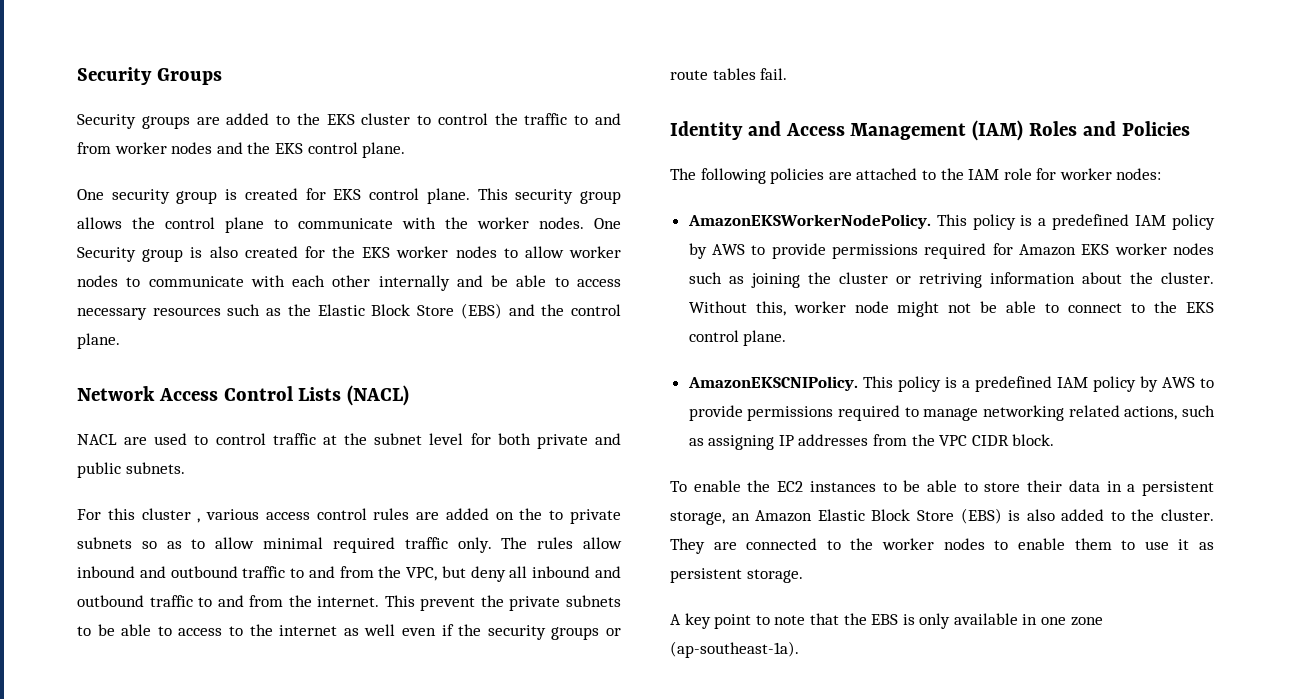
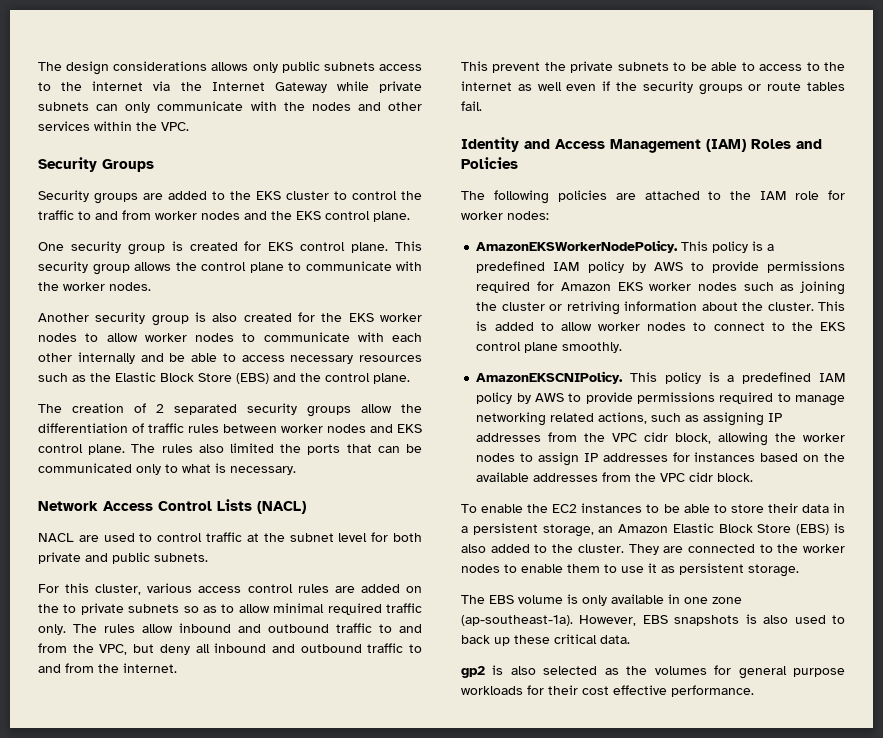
(77, 76) none -> [38,61,422,75] [38,81,422,93] [38,101,422,113] [38,121,189,131] The design considerations allows only public subnets access to the internet via the Internet Gateway while private subnets can only communicate with the nodes and other services within the VPC. //
[594,218,621,229] [77,247,136,262] One Security -> [38,312,146,324] // Another security
(120, 341) none -> [38,403,422,417] [38,423,422,433] [38,443,422,455] [38,463,296,475] // The creation of 2 separated security groups allow the differentiation of traffic rules between worker nodes and EKS control plane. The rules also limited the ports that can be communicated only to what is necessary.
[141,508,201,523] cluster , -> [95,584,142,595] cluster,
(380, 601) none -> (177, 668) //
[688,301,1037,317] Without this, worker node might not be able -> [818,301,845,311] [476,321,687,331] This is added to allow worker nodes
[743,330,787,346] plane. -> [524,342,623,353] plane smoothly.
[971,435,1009,446] CIDR -> [644,432,845,446] [476,452,845,466] [476,472,714,482] cidr block, allowing the worker nodes to assign IP addresses for instances based on the available addresses from the VPC cidr
[670,613,899,629] A key point to note that the EBS -> [461,595,563,604] The EBS volume
(799, 649) none -> [579,614,845,626] [461,634,630,646] [461,665,845,679] [461,685,754,697] However, EBS snapshots is also used to back up these critical data. // gp2 is also selected as the volumes for general purpose workloads for their cost effective performance.

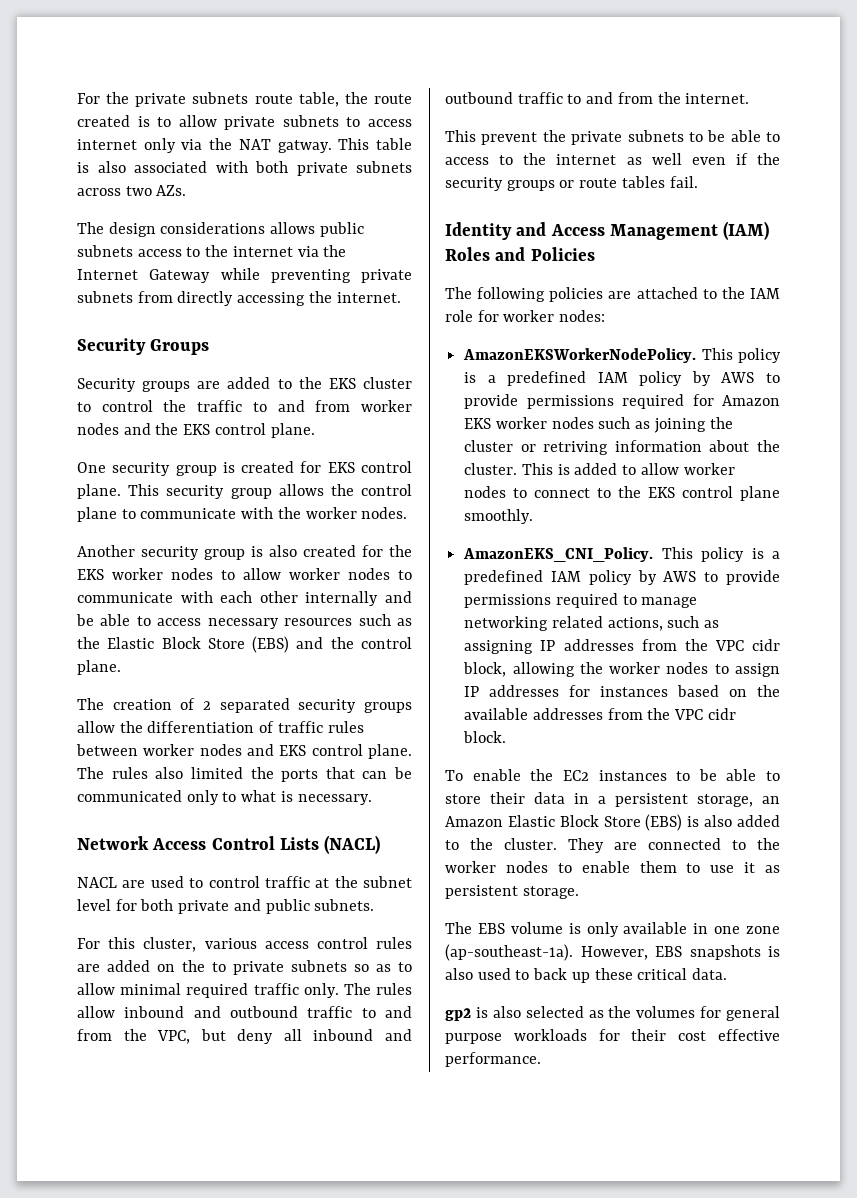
(38, 66) none -> [77,92,413,107] [77,115,412,130] [77,138,413,153] [77,161,412,176] [77,185,187,196] For the private subnets route table, the route created is to allow private subnets to access internet only via the NAT gatway. This table is also associated with both private subnets across two AZs. //
[252,62,278,73] only -> (316, 228) none
[379,81,422,93] [38,101,422,113] [38,121,189,131] private subnets can only communicate with the nodes and other services within the VPC. -> [270,269,412,283] [77,291,401,306] preventing private subnets from directly accessing the internet.
[476,371,624,384] AmazonEKSCNIPolicy. -> [463,547,654,562] AmazonEKS_CNI_Policy.

